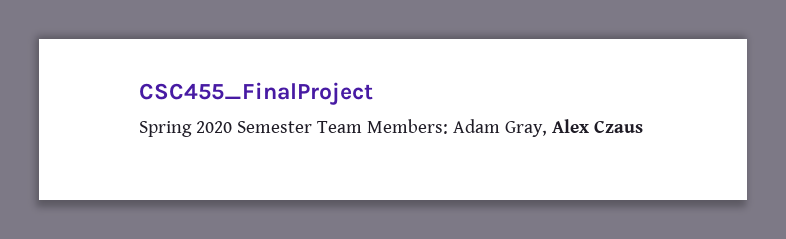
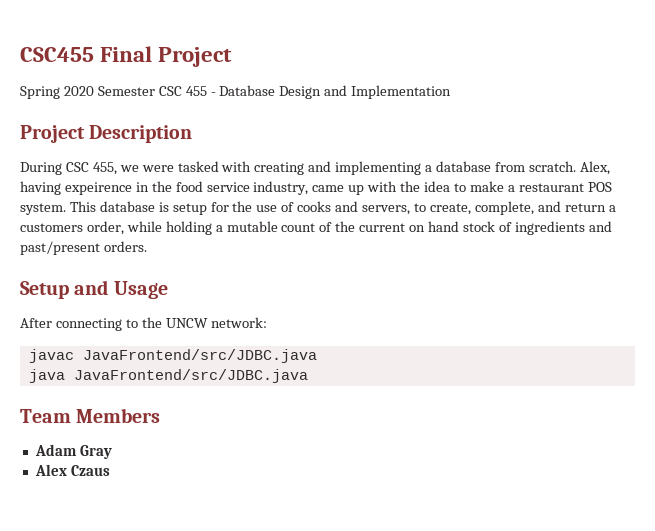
[139,82,373,105] CSC455_FinalProject -> [20,46,233,67] CSC455 Final Project
[316,119,547,137] Team Members: Adam Gray, -> [158,85,452,99] [20,125,193,143] [20,161,610,175] [20,181,612,195] [20,201,616,215] [20,221,612,235] [20,241,147,255] [20,280,168,299] [20,317,267,331] [28,349,317,363] [28,369,308,383] [20,408,161,423] [34,444,112,459] CSC 455 - Database Design and Implementation // Project Description // During CSC 455, we were tasked with creating and implementing a database from scratch. Alex, having expeirence in the food service industry, came up with the idea to make a restaurant POS system. This database is setup for the use of cooks and servers, to create, complete, and return a customers order, while holding a mutable count of the current on hand stock of ingredients and past/present orders. // Setup and Usage // After connecting to the UNCW network: // javac JavaFrontend/src/JDBC.java // java JavaFrontend/src/JDBC.java // Team Members // Adam Gray //

